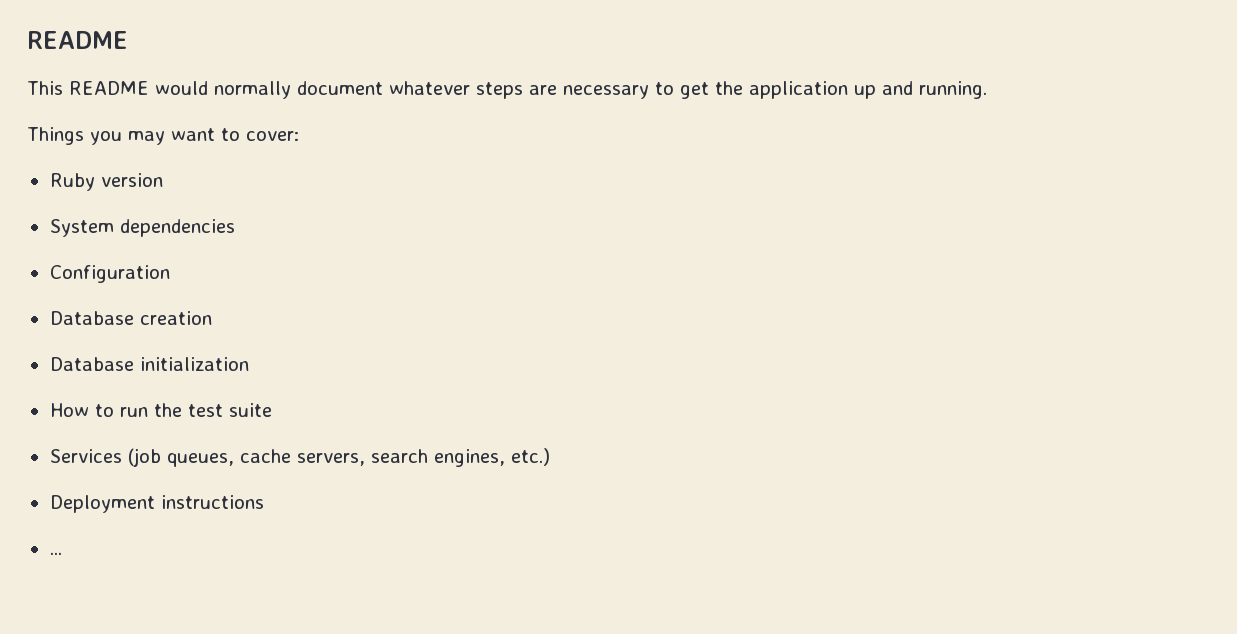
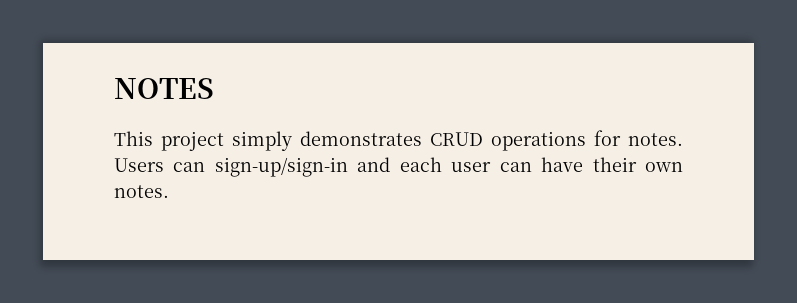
[27,31,128,49] README -> [114,78,214,99] NOTES
[69,81,987,99] [27,127,299,145] [49,173,163,191] [49,219,235,237] [49,265,170,283] [49,311,212,325] [49,357,249,371] [49,403,272,417] [49,448,550,467] [49,495,264,513] [49,552,62,555] README would normally document whatever steps are necessary to get the application up and running. // Things you may want to cover: // Ruby version // System dependencies // Configuration // Database creation // Database initialization // How to run the test suite // Services (job queues, cache servers, search engines, etc.) // Deployment instructions // ... -> [161,130,683,151] [114,157,684,177] [114,185,169,198] project simply demonstrates CRUD operations for notes. Users can sign-up/sign-in and each user can have their own notes.

